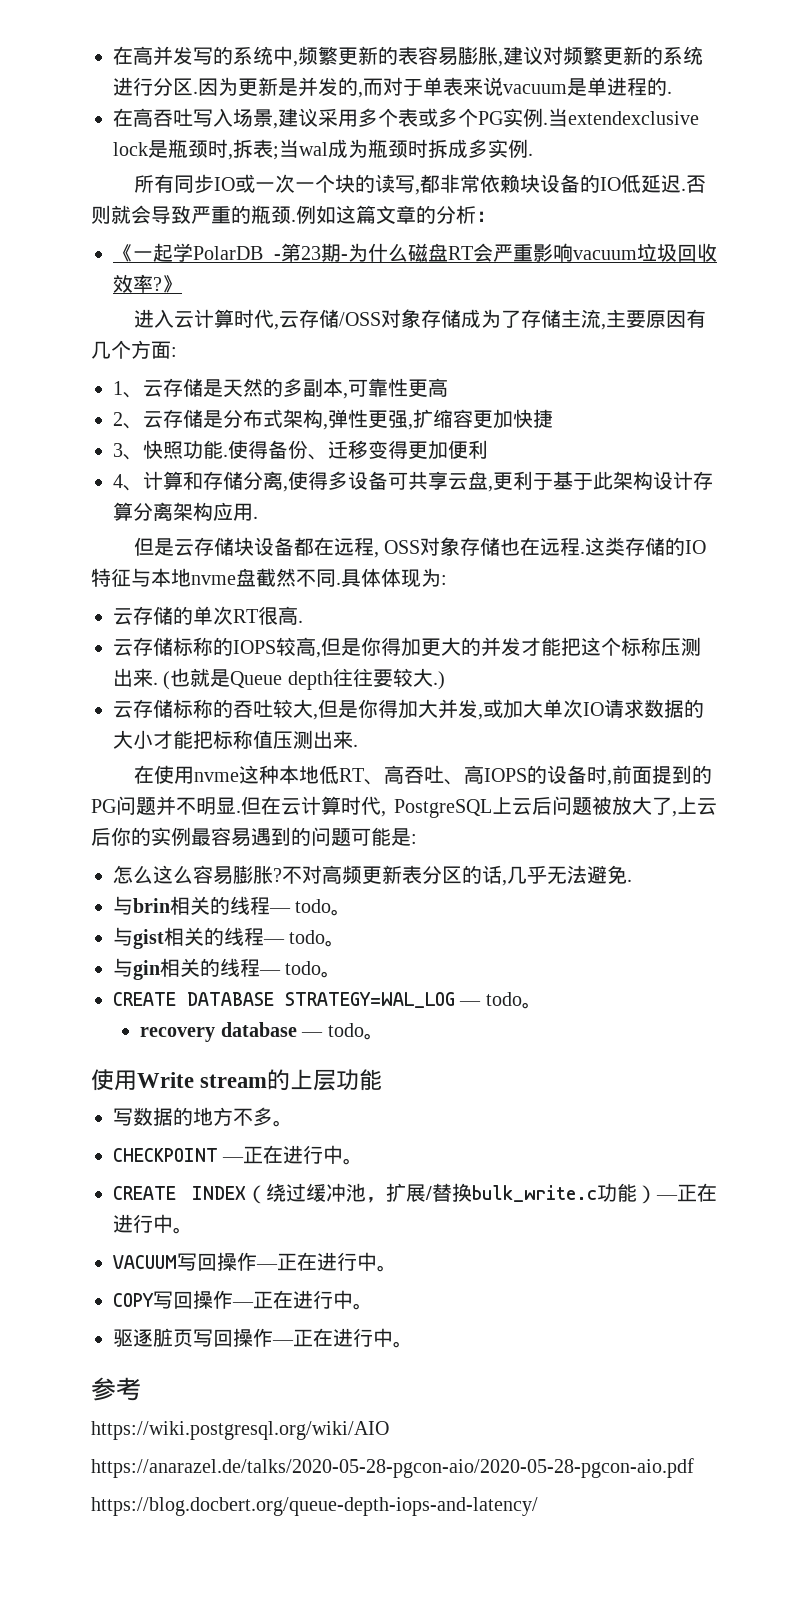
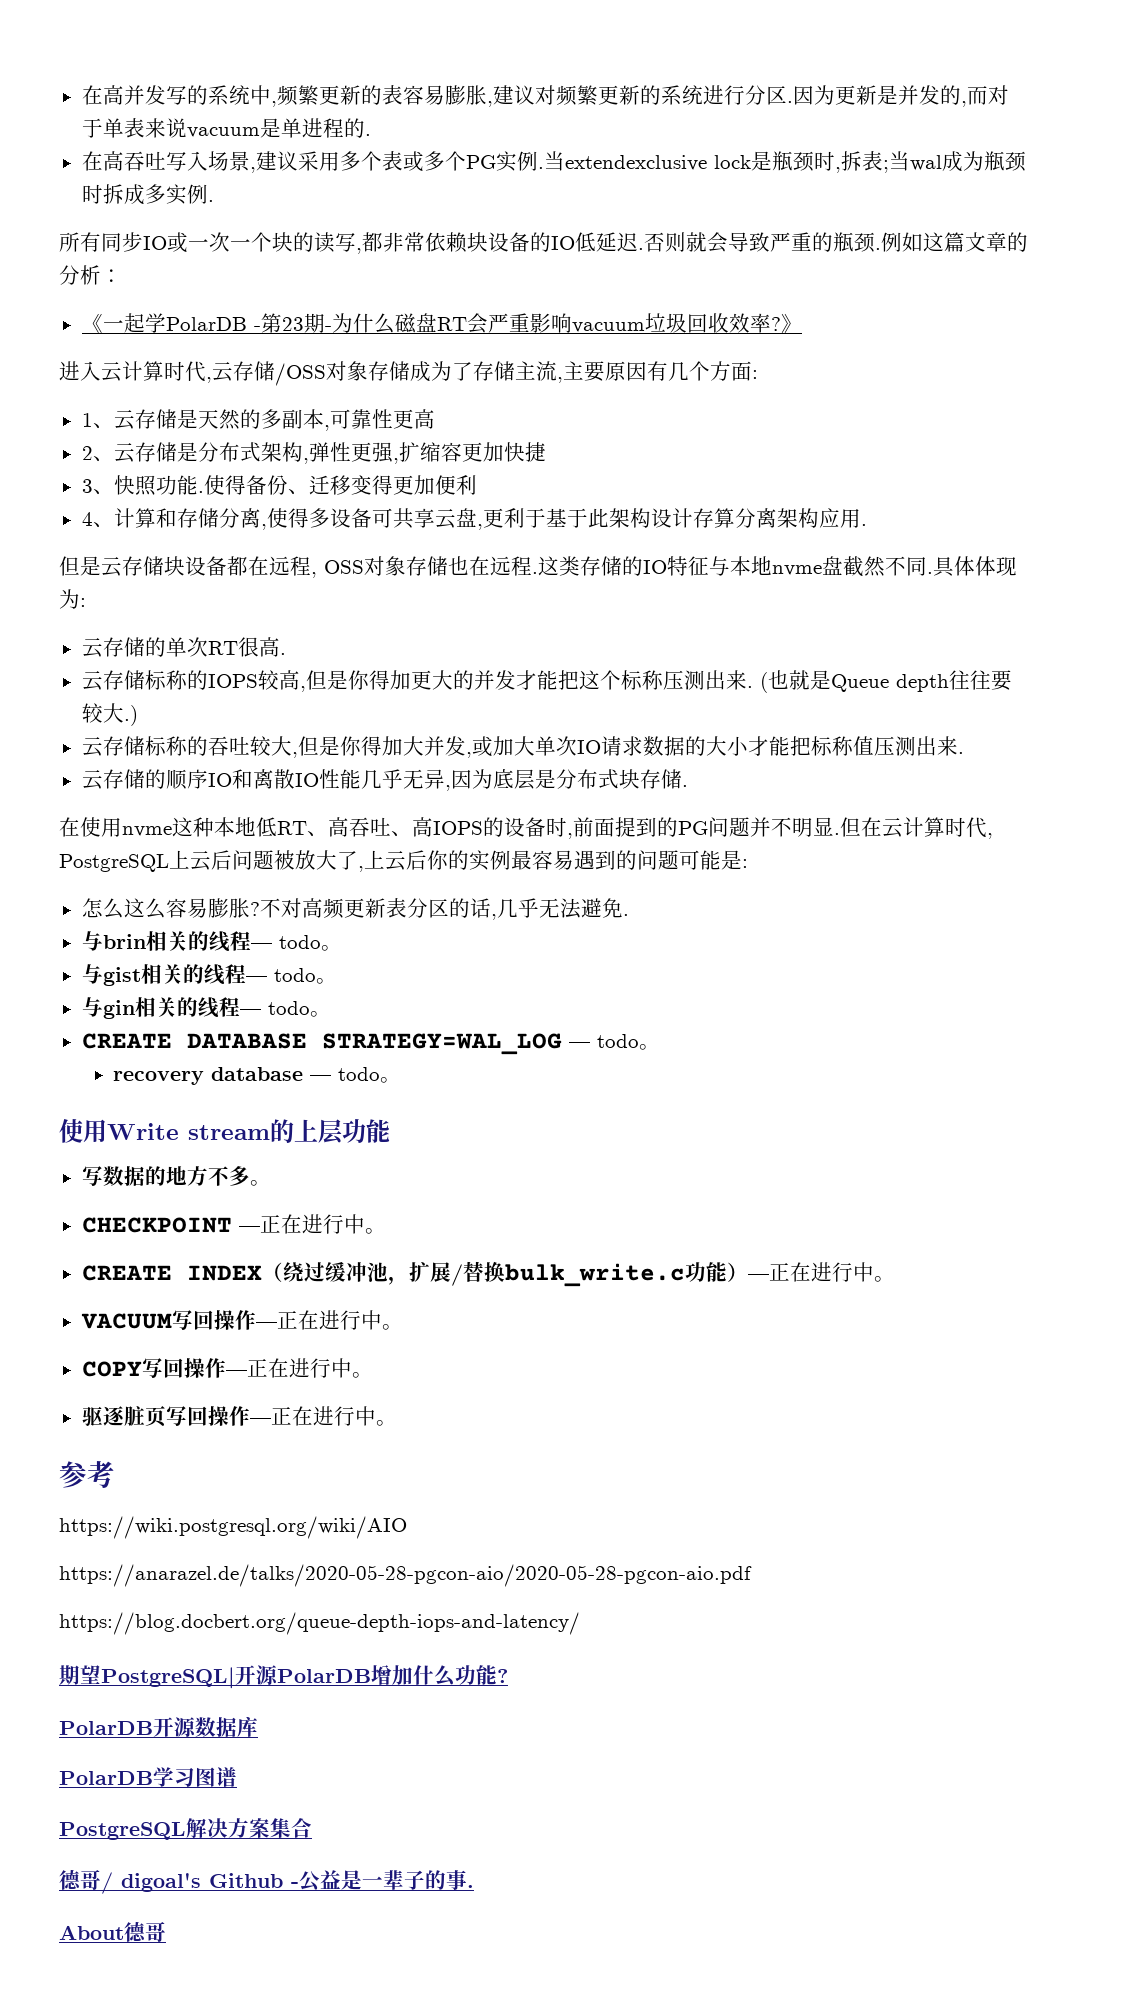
(358, 745) none -> [81,769,688,791] // 云存储的顺序IO和离散IO性能几乎无异,因为底层是分布式块存储.
(538, 1506) none -> [59,1665,508,1689] [59,1716,258,1737] [59,1767,237,1787] [59,1818,312,1840] [59,1869,474,1894] [59,1921,166,1942] // 期望PostgreSQL|开源PolarDB增加什么功能? // PolarDB开源数据库 // PolarDB学习图谱 // PostgreSQL解决方案集合 // 德哥/ digoal's Github -公益是一辈子的事. // About德哥

